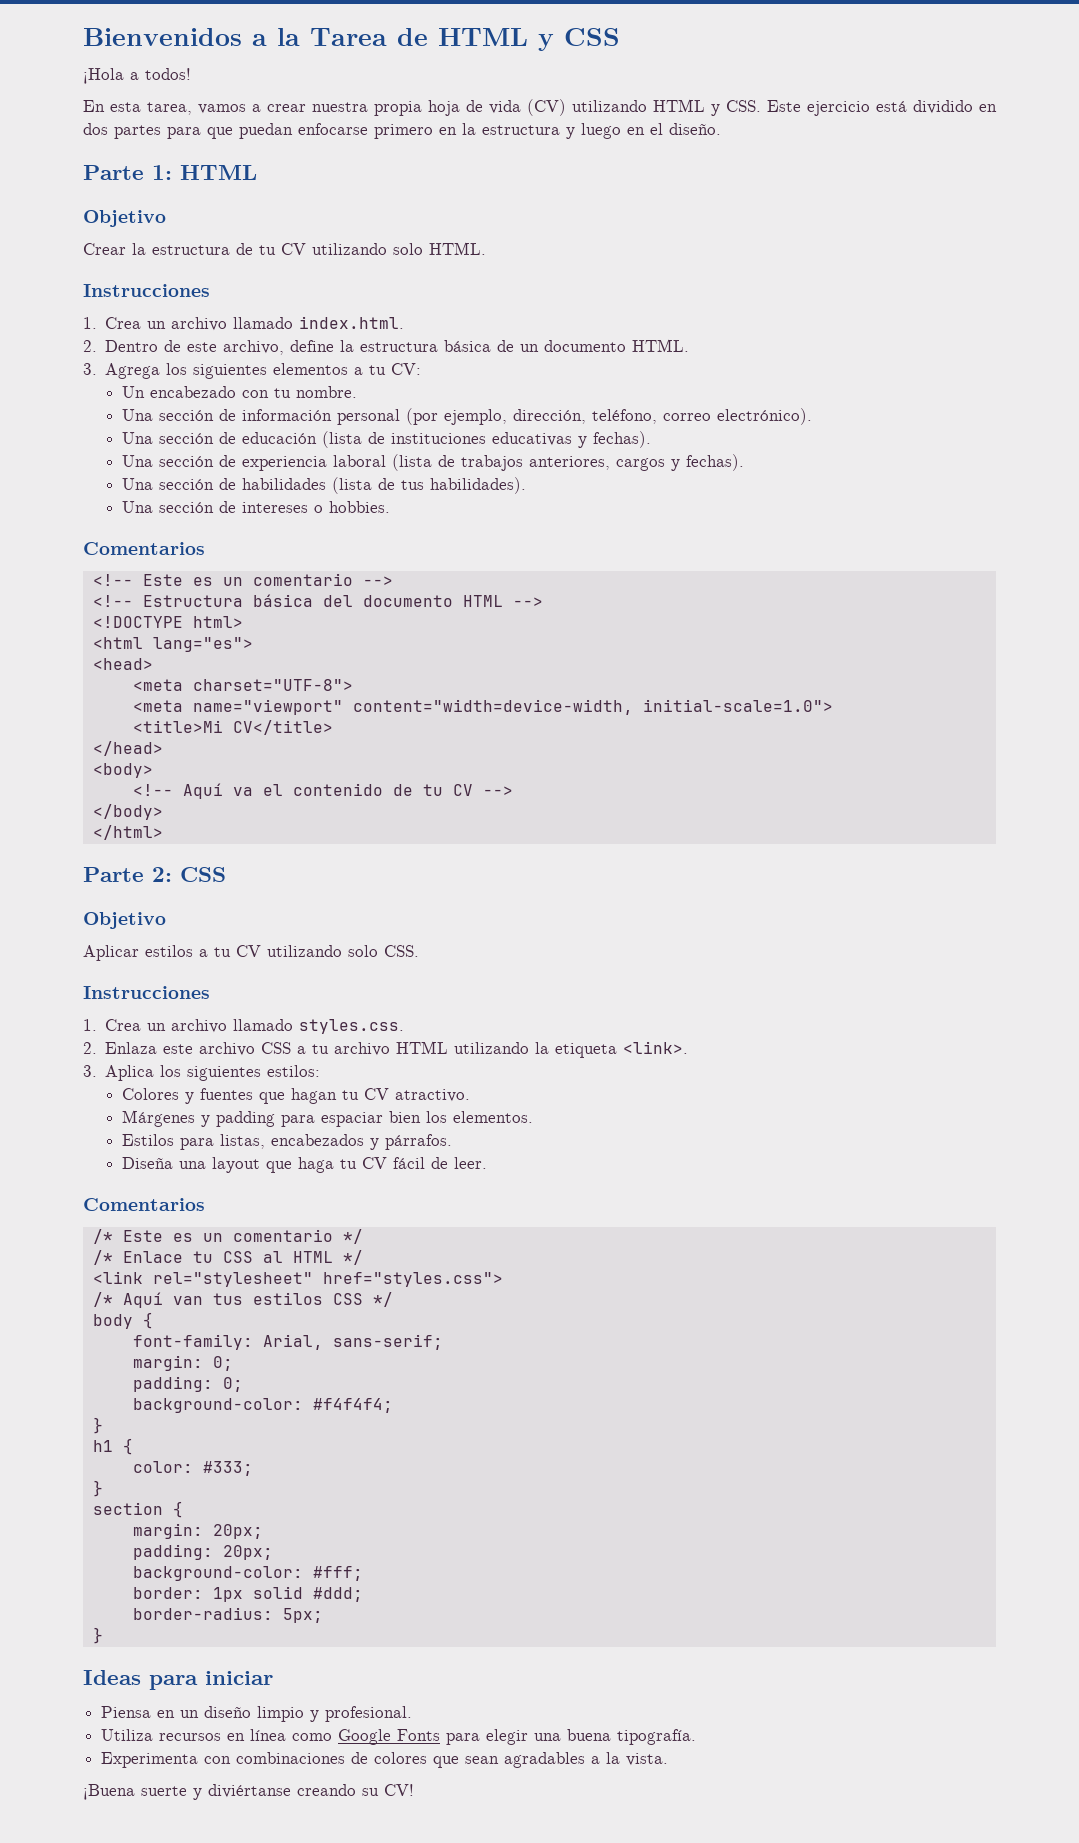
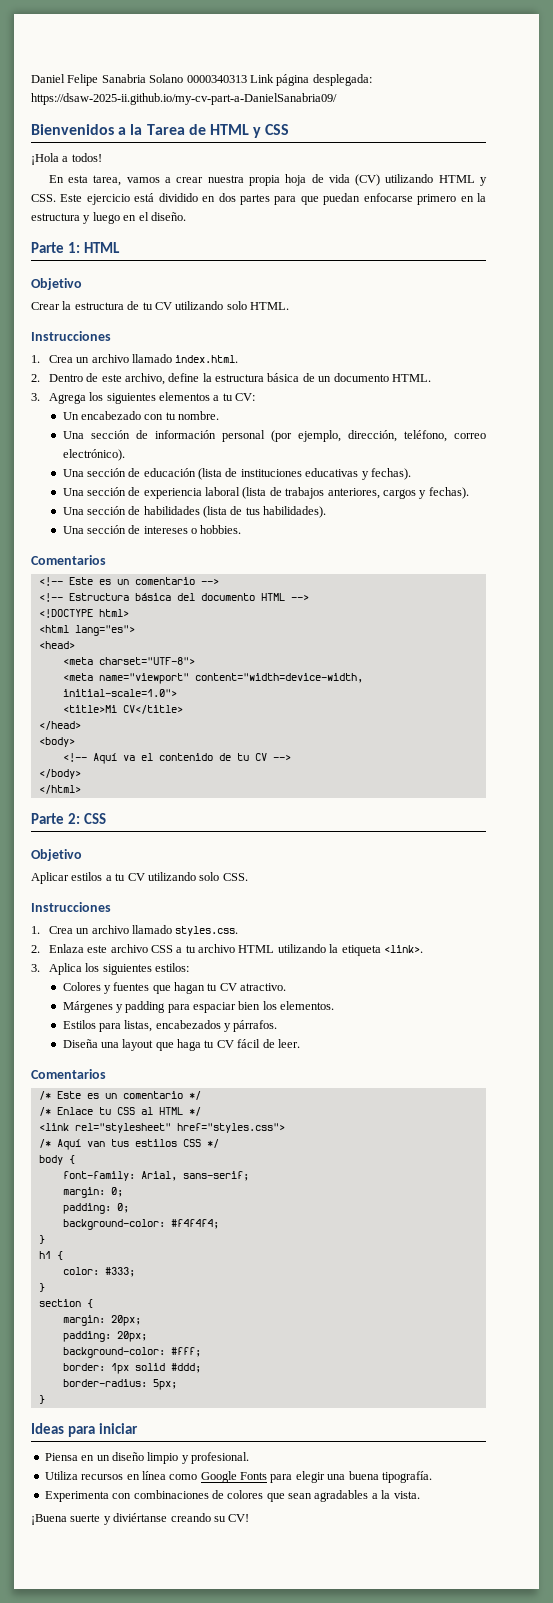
(83, 37) none -> [31,74,372,86] [31,93,337,105] Daniel Felipe Sanabria Solano 0000340313 Link página desplegada: https://dsaw-2025-ii.github.io/my-cv-part-a-DanielSanabria09/ //

